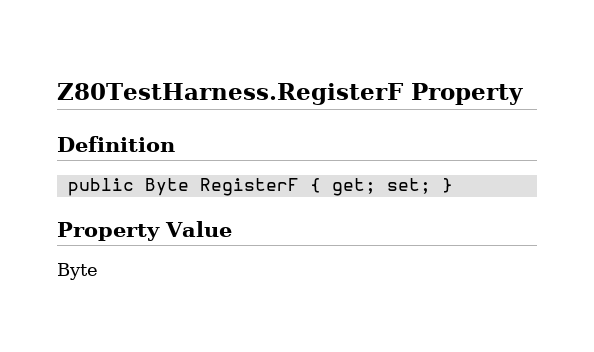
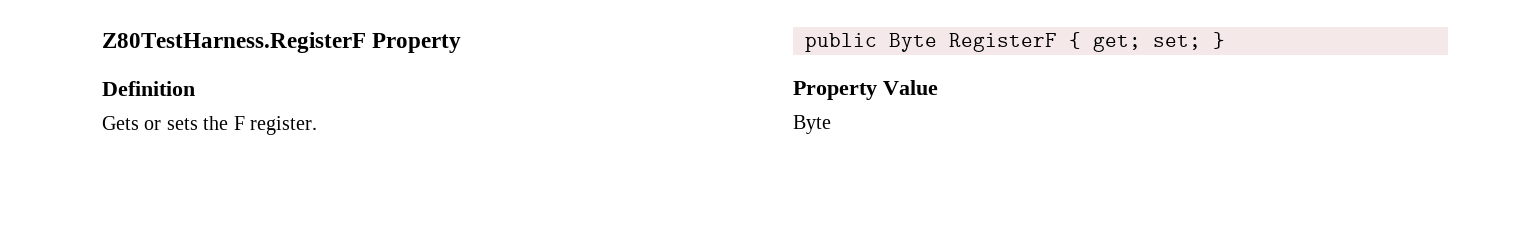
(175, 144) none -> [102,116,317,135] // Gets or sets the F register.

